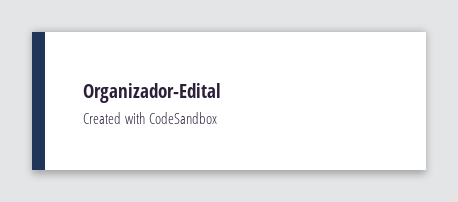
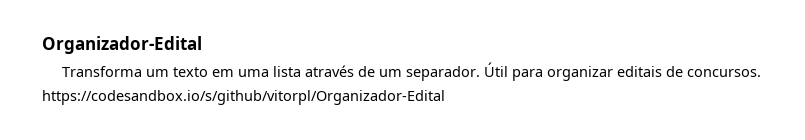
[83,112,218,124] Created with CodeSandbox -> [61,62,761,81] [42,90,445,105] Transforma um texto em uma lista através de um separador. Útil para organizar editais de concursos. // https://codesandbox.io/s/github/vitorpl/Organizador-Edital

